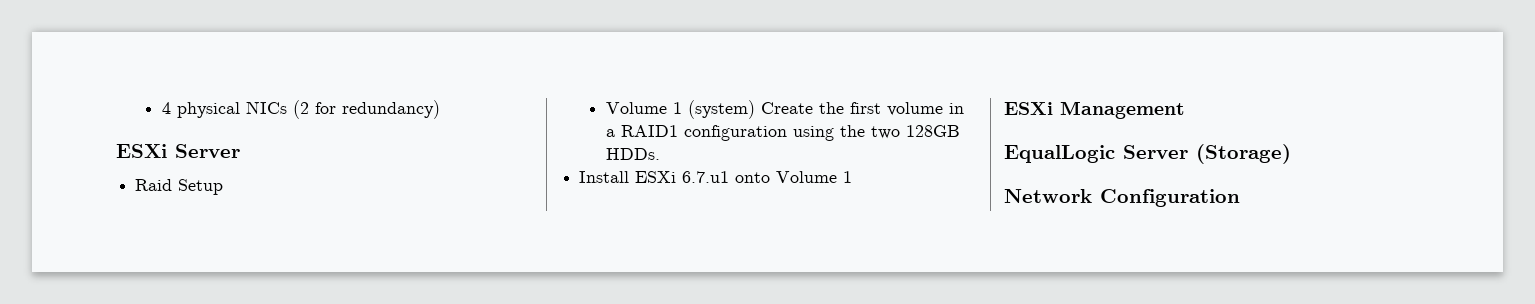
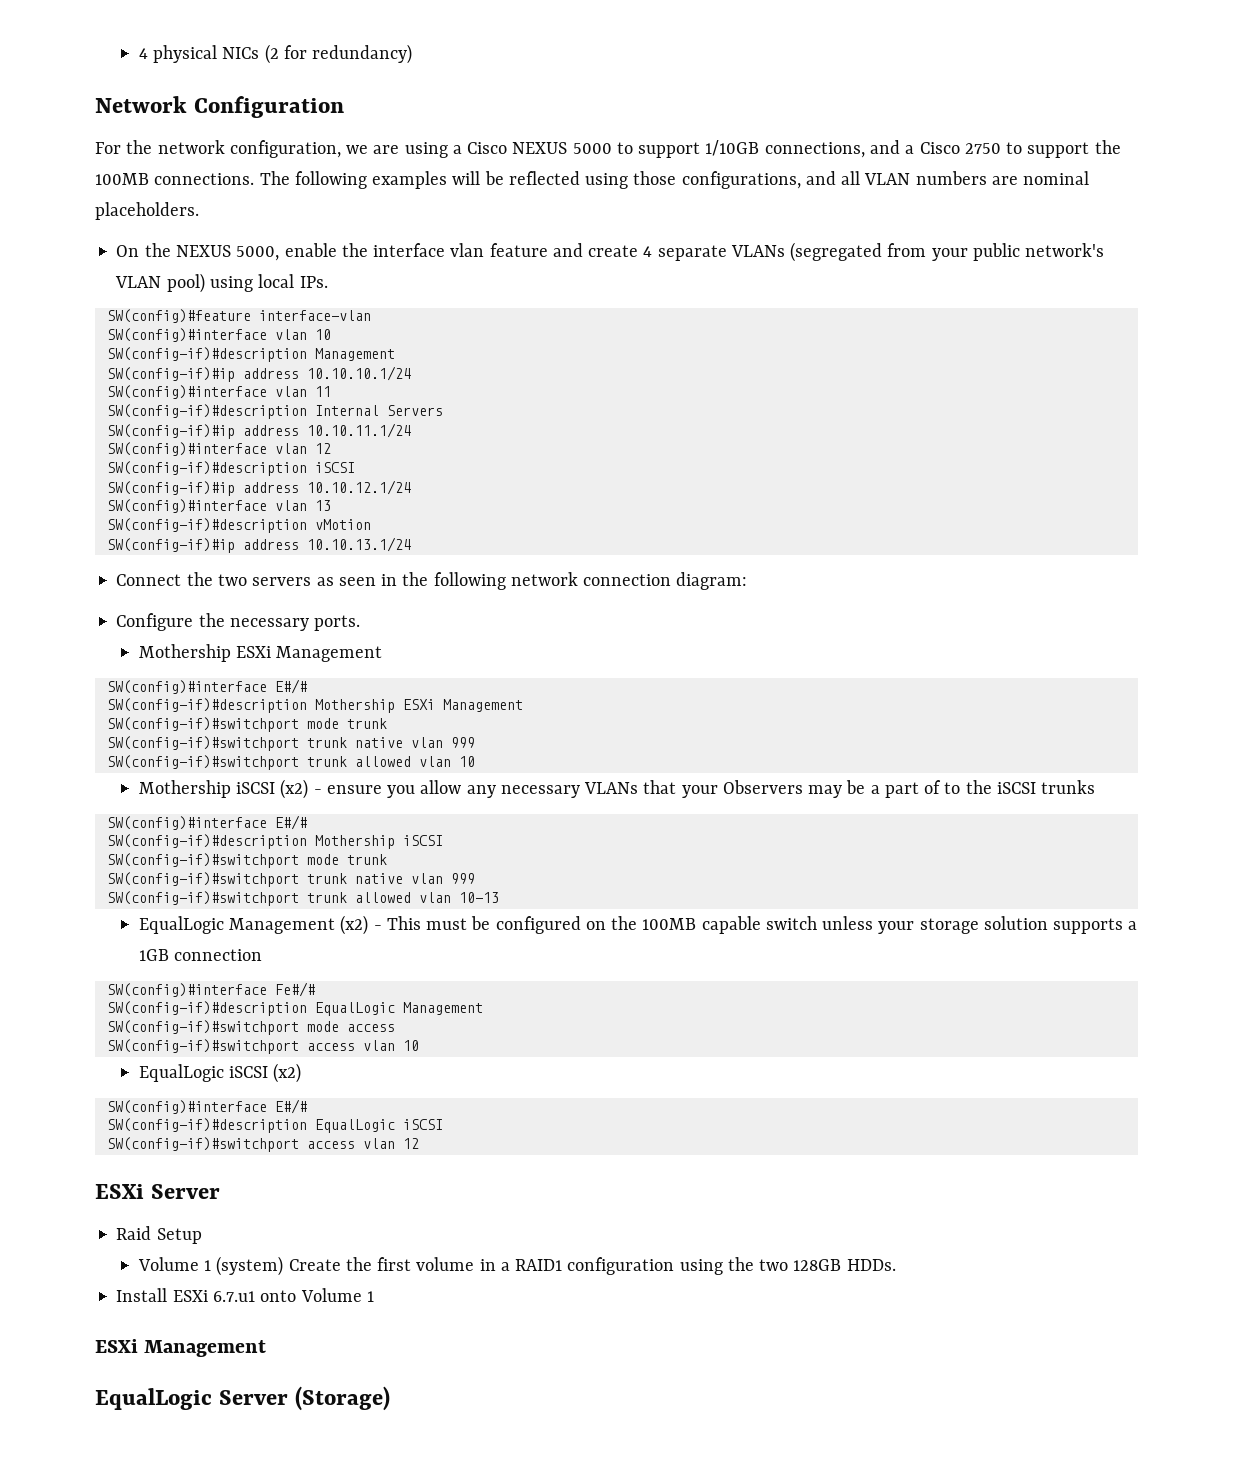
(440, 109) none -> [95,96,345,118] [95,140,1121,158] [95,171,1090,189] [95,202,199,220] [116,242,1105,262] [115,273,328,293] [106,309,371,323] [106,328,331,342] [106,347,395,362] [106,366,411,382] [106,385,331,399] [106,404,443,419] [106,423,411,439] [106,442,331,456] [106,461,355,476] [106,480,411,496] [106,499,331,513] [106,518,371,533] [106,537,411,553] [116,572,748,590] [116,613,361,631] [138,644,383,662] [106,679,307,694] [106,698,523,713] [106,717,387,732] [106,736,475,751] [106,755,475,770] [138,779,1096,799] [106,815,307,830] [106,834,443,849] [106,853,387,868] [106,872,475,887] [106,891,499,906] [138,915,1138,935] [138,949,262,961] [106,982,315,997] [106,1001,483,1016] [106,1020,395,1035] [106,1039,419,1054] [138,1063,302,1083] [106,1099,307,1114] [106,1118,443,1133] [106,1137,419,1152] // Network Configuration // For the network configuration, we are using a Cisco NEXUS 5000 to support 1/10GB connections, and a Cisco 2750 to support the 100MB connections. The following examples will be reflected using those configurations, and all VLAN numbers are nominal placeholders. // On the NEXUS 5000, enable the interface vlan feature and create 4 separate VLANs (segregated from your public network's VLAN pool) using local IPs. // SW(config)#feature interface-vlan // SW(config)#interface vlan 10 // SW(config-if)#description Management // SW(config-if)#ip address 10.10.10.1/24 // SW(config)#interface vlan 11 // SW(config-if)#description Internal Servers // SW(config-if)#ip address 10.10.11.1/24 // SW(config)#interface vlan 12 // SW(config-if)#description iSCSI // SW(config-if)#ip address 10.10.12.1/24 // SW(config)#interface vlan 13 // SW(config-if)#description vMotion // SW(config-if)#ip address 10.10.13.1/24 // Connect the two servers as seen in the following network connection diagram: // Configure the necessary ports. // Mothership ESXi Management // SW(config)#interface E#/# // SW(config-if)#description Mothership ESXi Management // SW(config-if)#switchport mode trunk // SW(config-if)#switchport trunk native vlan 999 // SW(config-if)#switchport trunk allowed vlan 10 // Mothership iSCSI (x2) - ensure you allow any necessary VLANs that your Observers may be a part of to the iSCSI trunks // SW(config)#interface E#/# // SW(config-if)#description Mothership iSCSI // SW(config-if)#switchport mode trunk // SW(config-if)#switchport trunk native vlan 999 // SW(config-if)#switchport trunk allowed vlan 10-13 // EqualLogic Management (x2) - This must be configured on the 100MB capable switch unless your storage solution supports a 1GB connection // SW(config)#interface Fe#/# // SW(config-if)#description EqualLogic Management // SW(config-if)#switchport mode access // SW(config-if)#switchport access vlan 10 // EqualLogic iSCSI (x2) // SW(config)#interface E#/# // SW(config-if)#description EqualLogic iSCSI // SW(config-if)#switchport access vlan 12
[1004,189,1240,207] // Network Configuration -> (391, 1398) none

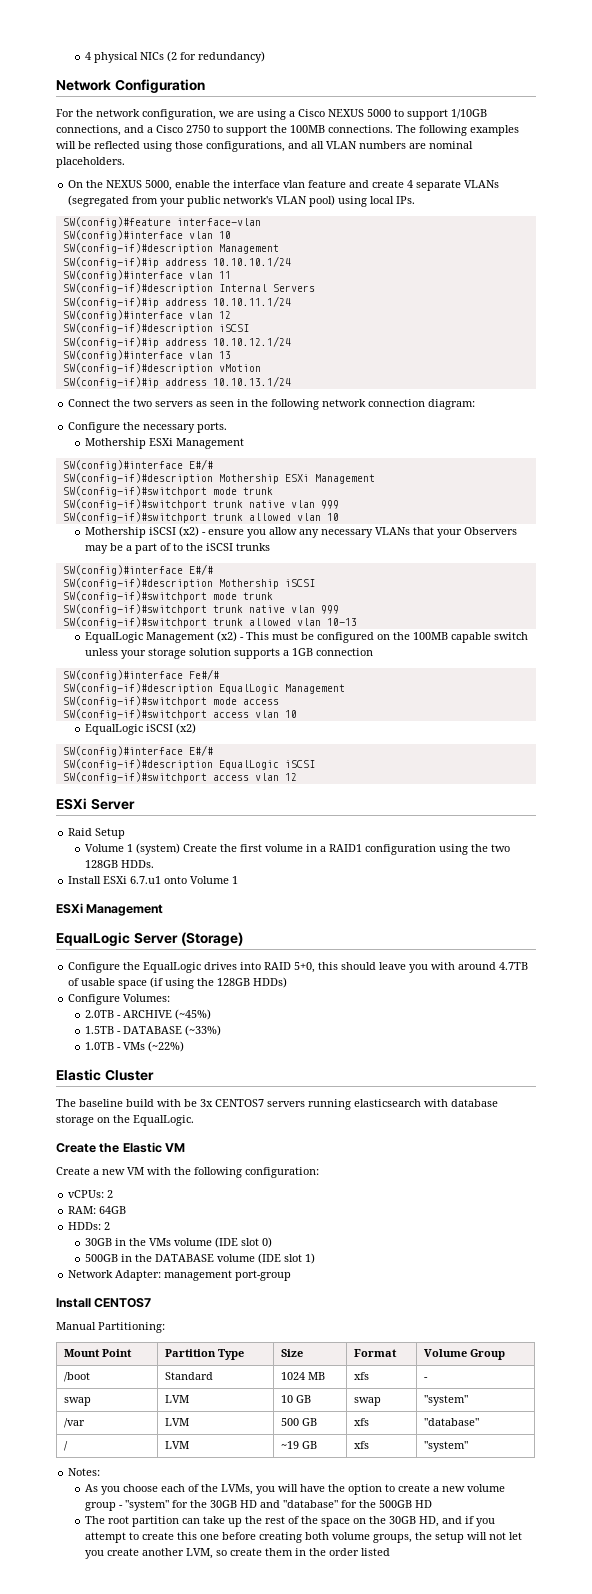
(391, 1398) none -> [68,962,529,973] [68,977,288,989] [68,994,171,1005] [84,1009,211,1020] [84,1025,221,1036] [84,1041,184,1052] [56,1069,154,1081] [56,1099,498,1110] [56,1115,194,1126] [56,1142,186,1153] [56,1167,319,1178] [68,1190,114,1198] [68,1206,127,1214] [68,1222,111,1230] [84,1237,272,1248] [84,1253,315,1264] [68,1270,292,1281] [56,1298,152,1308] [56,1322,165,1333] [63,1349,132,1357] [164,1349,244,1360] [280,1349,303,1357] [353,1349,397,1357] [423,1349,505,1360] [63,1372,90,1382] [164,1372,213,1380] [280,1372,325,1380] [353,1372,369,1380] [423,1377,428,1380] [63,1397,91,1406] [164,1395,189,1403] [280,1395,311,1403] [353,1397,381,1406] [423,1395,468,1406] [63,1418,85,1428] [164,1418,189,1426] [280,1418,317,1426] [353,1418,369,1426] [423,1418,479,1426] [63,1441,68,1451] [164,1441,189,1449] [280,1441,317,1449] [353,1441,369,1449] [423,1441,468,1452] [68,1468,101,1476] [84,1484,505,1495] [84,1500,432,1511] [84,1516,495,1527] [84,1532,522,1543] [84,1548,390,1559] // Configure the EqualLogic drives into RAID 5+0, this should leave you with around 4.7TB of usable space (if using the 128GB HDDs) // Configure Volumes: // 2.0TB - ARCHIVE (~45%) // 1.5TB - DATABASE (~33%) // 1.0TB - VMs (~22%) // Elastic Cluster // The baseline build with be 3x CENTOS7 servers running elasticsearch with database storage on the EqualLogic. // Create the Elastic VM // Create a new VM with the following configuration: // vCPUs: 2 // RAM: 64GB // HDDs: 2 // 30GB in the VMs volume (IDE slot 0) // 500GB in the DATABASE volume (IDE slot 1) // Network Adapter: management port-group // Install CENTOS7 // Manual Partitioning: // Mount Point | Partition Type | Size | Format | Volume Group // /boot | Standard | 1024 MB | xfs | - // swap | LVM | 10 GB | swap | "system" // /var | LVM | 500 GB | xfs | "database" // / | LVM | ~19 GB | xfs | "system" // Notes: // As you choose each of the LVMs, you will have the option to create a new volume group - "system" for the 30GB HD and "database" for the 500GB HD // The root partition can take up the rest of the space on the 30GB HD, and if you attempt to create this one before creating both volume groups, the setup will not let you create another LVM, so create them in the order listed

